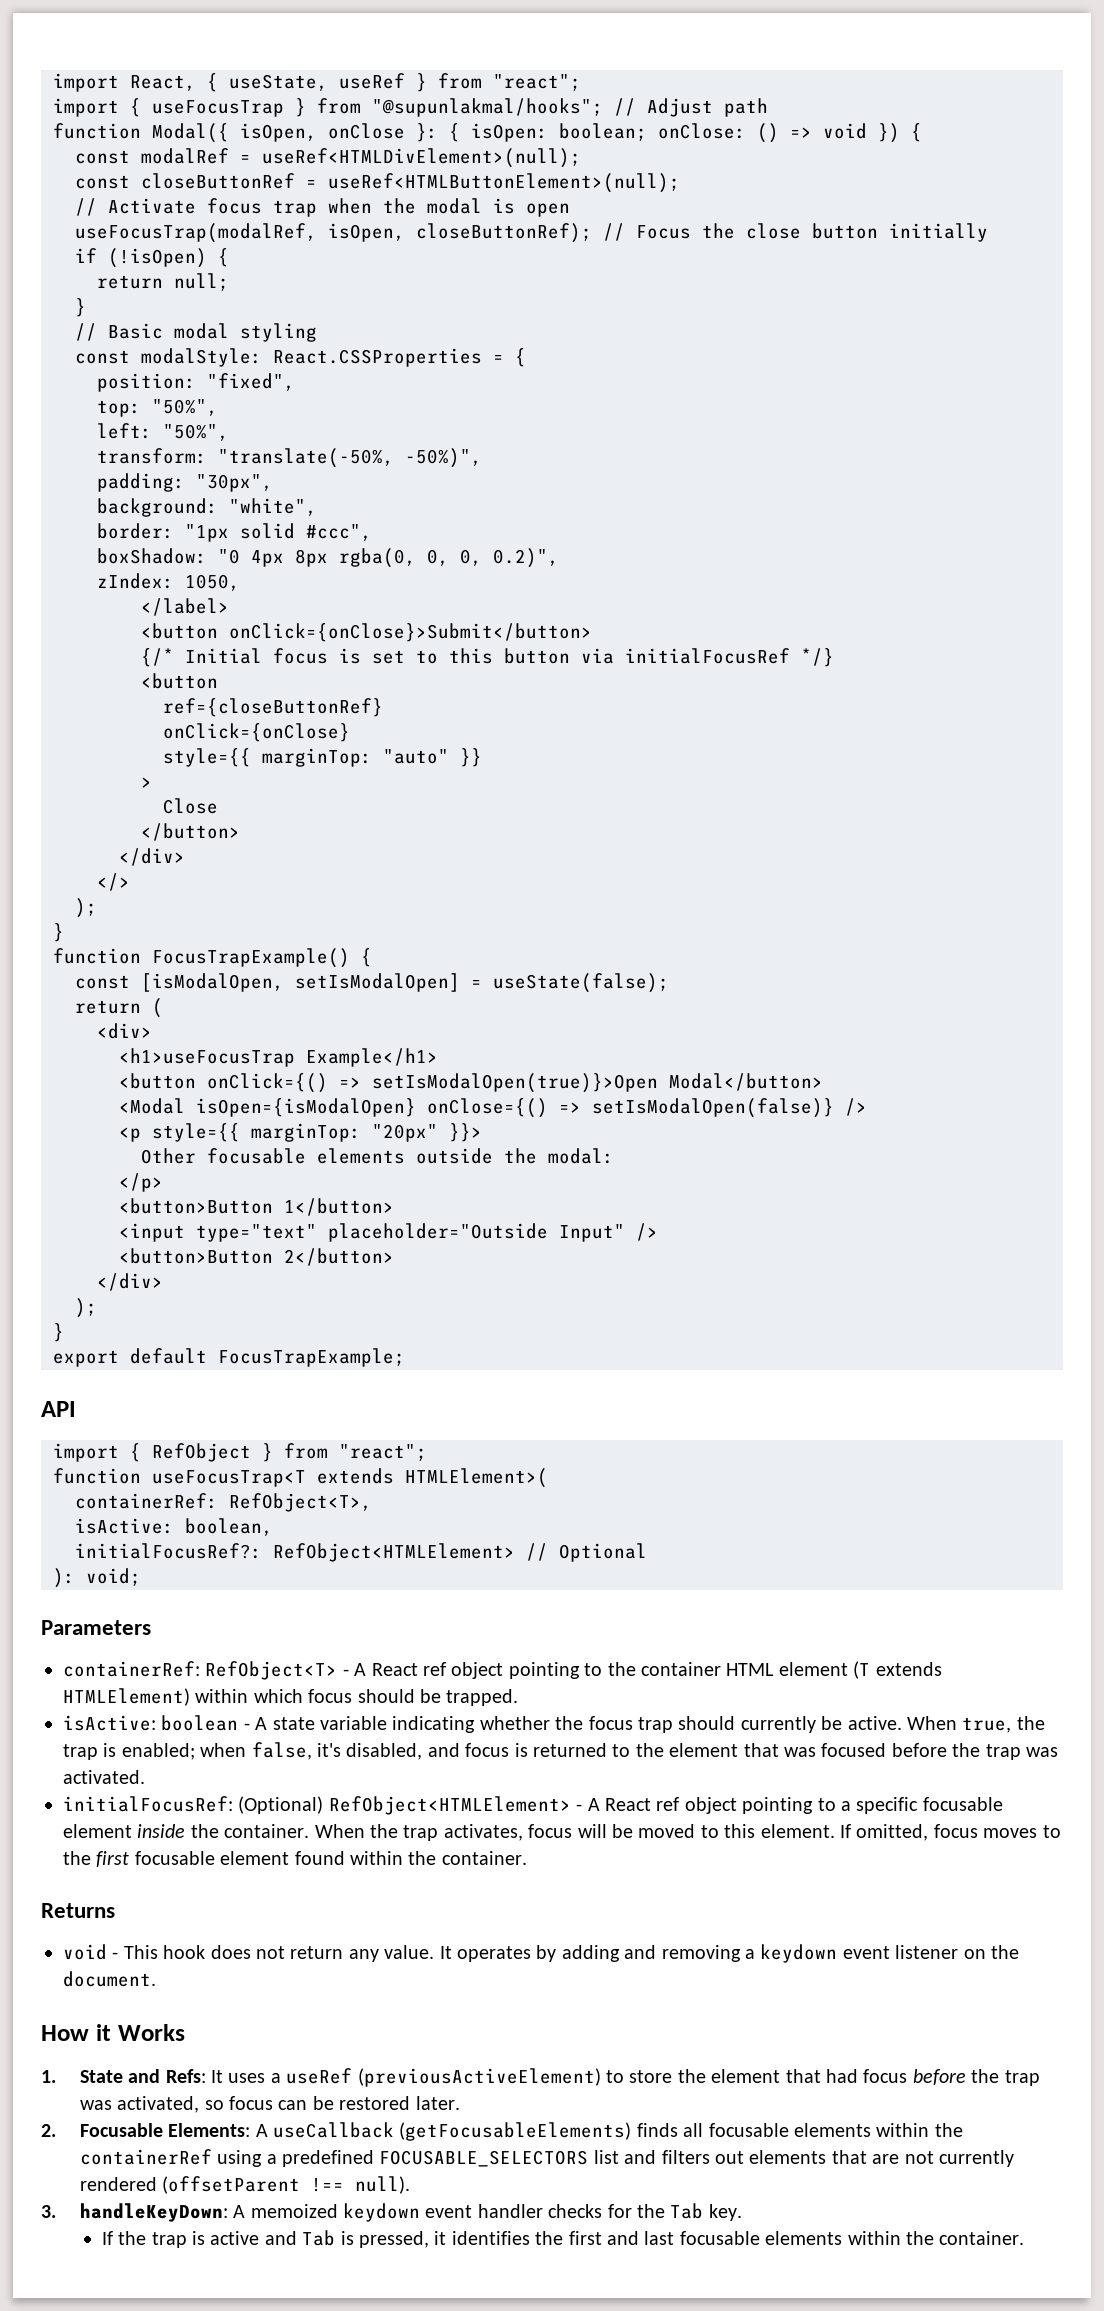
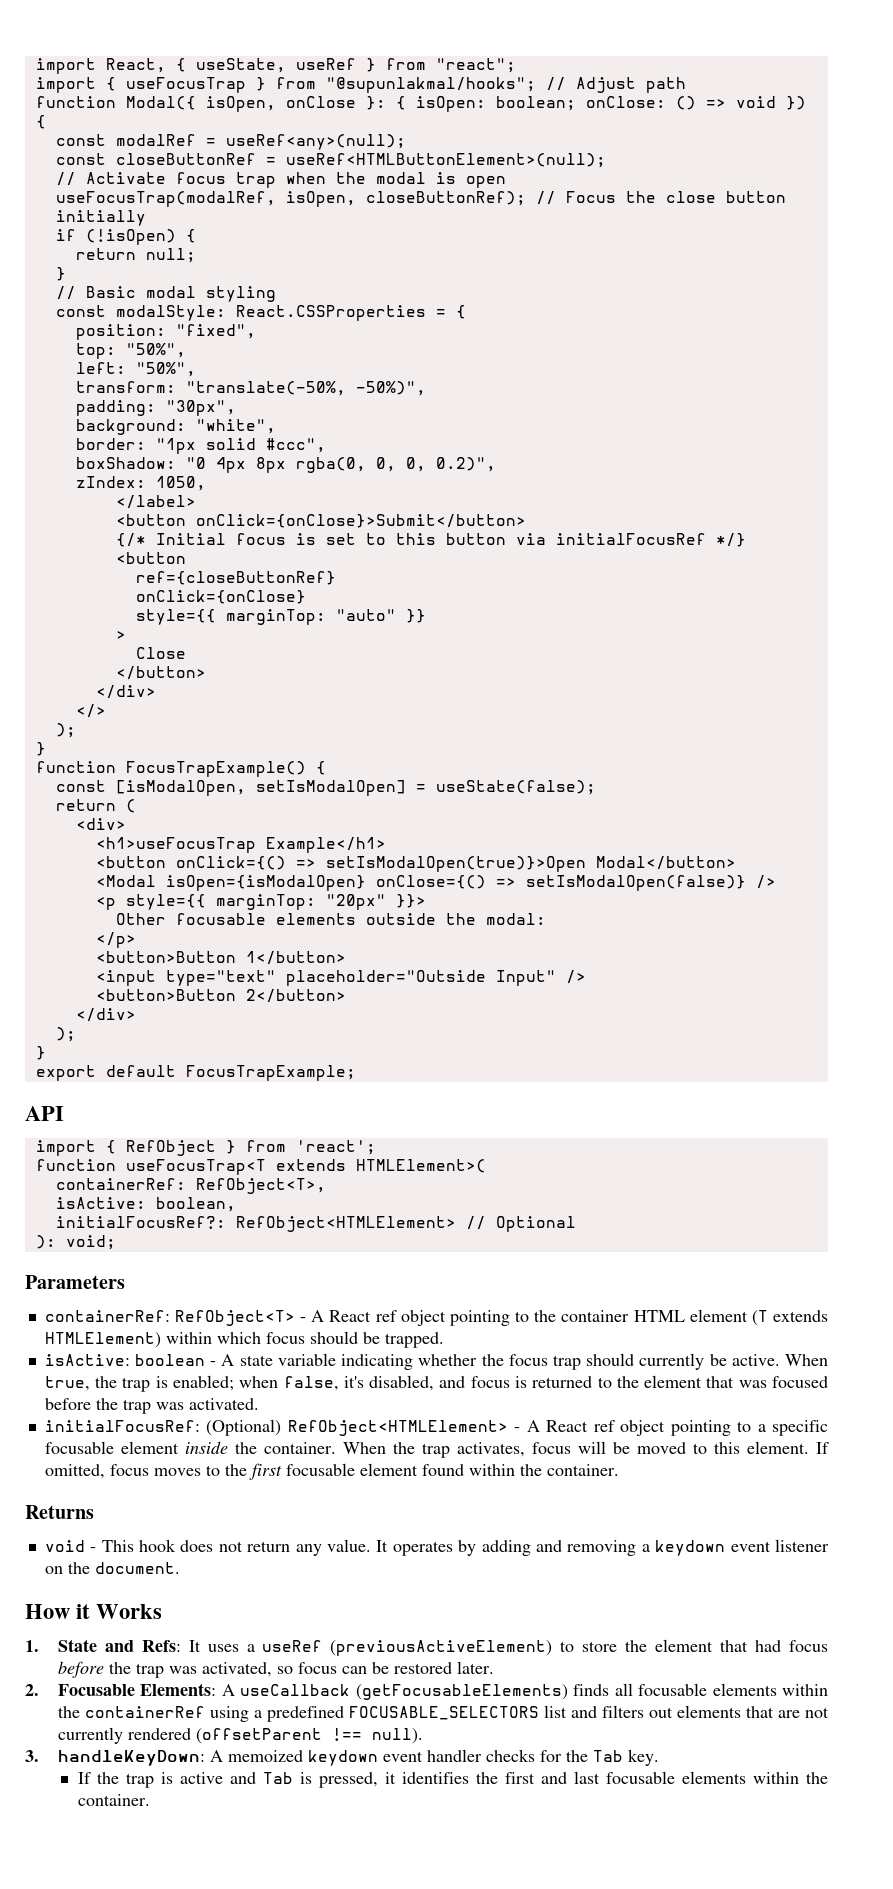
[262,148,581,168] useRef<HTMLDivElement>(null); -> [225,134,406,150] useRef<any>(null);
[339,1444,427,1461] "react"; -> [295,1140,376,1155] 'react';

